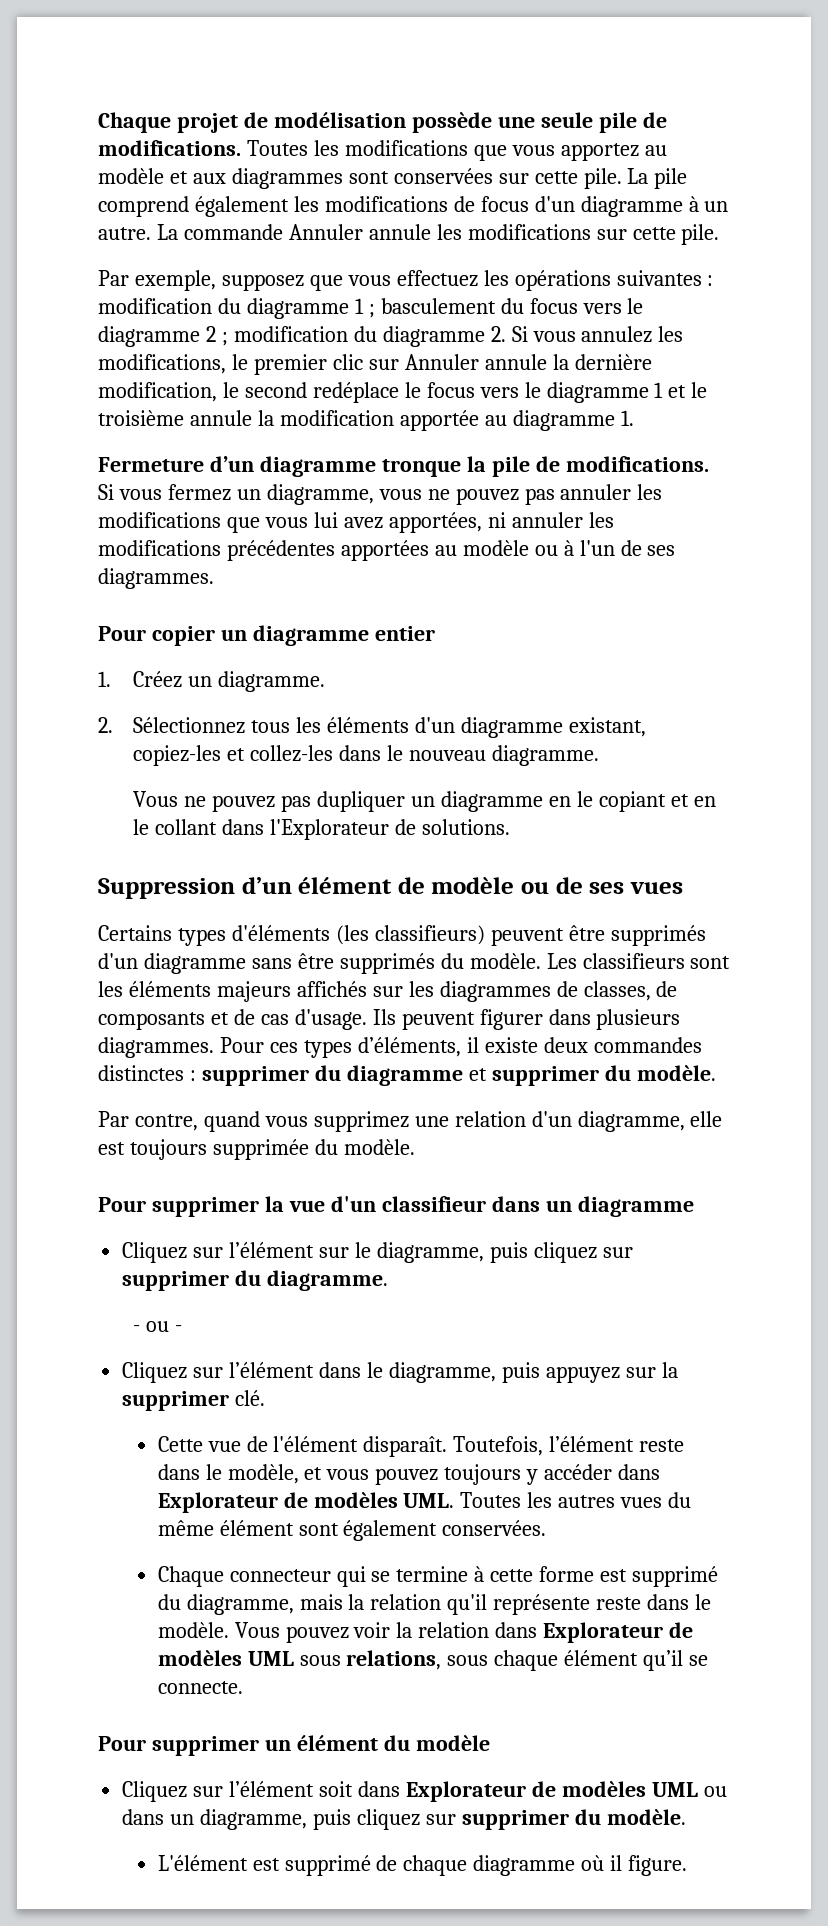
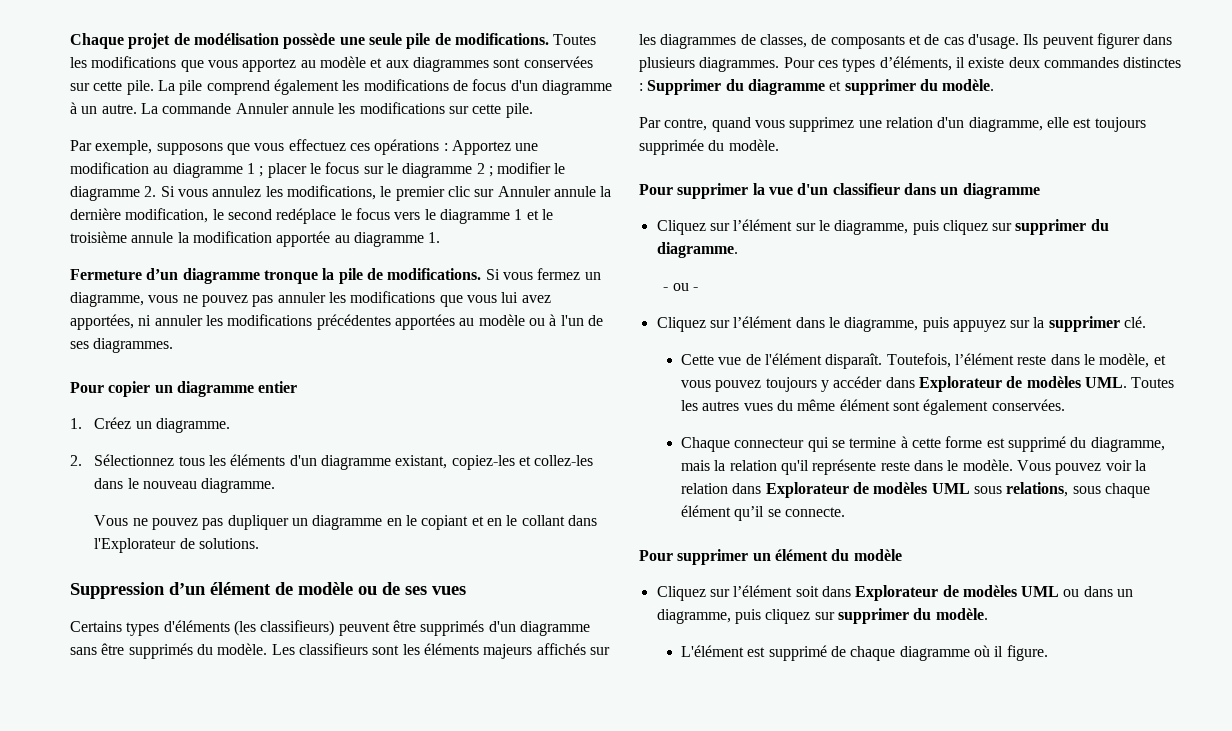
[221,274,304,291] supposez -> [156,143,223,155] supposons
[483,270,714,291] [98,298,622,319] les opérations suivantes : modification du diagramme 1 ; basculement du focus vers -> [349,139,539,155] [70,162,384,178] ces opérations : Apportez une modification au diagramme 1 ; placer le focus sur
[233,326,377,342] modification du -> [497,162,566,174] modifier le
[201,1066,309,1086] supprimer -> [647,79,722,95] Supprimer

